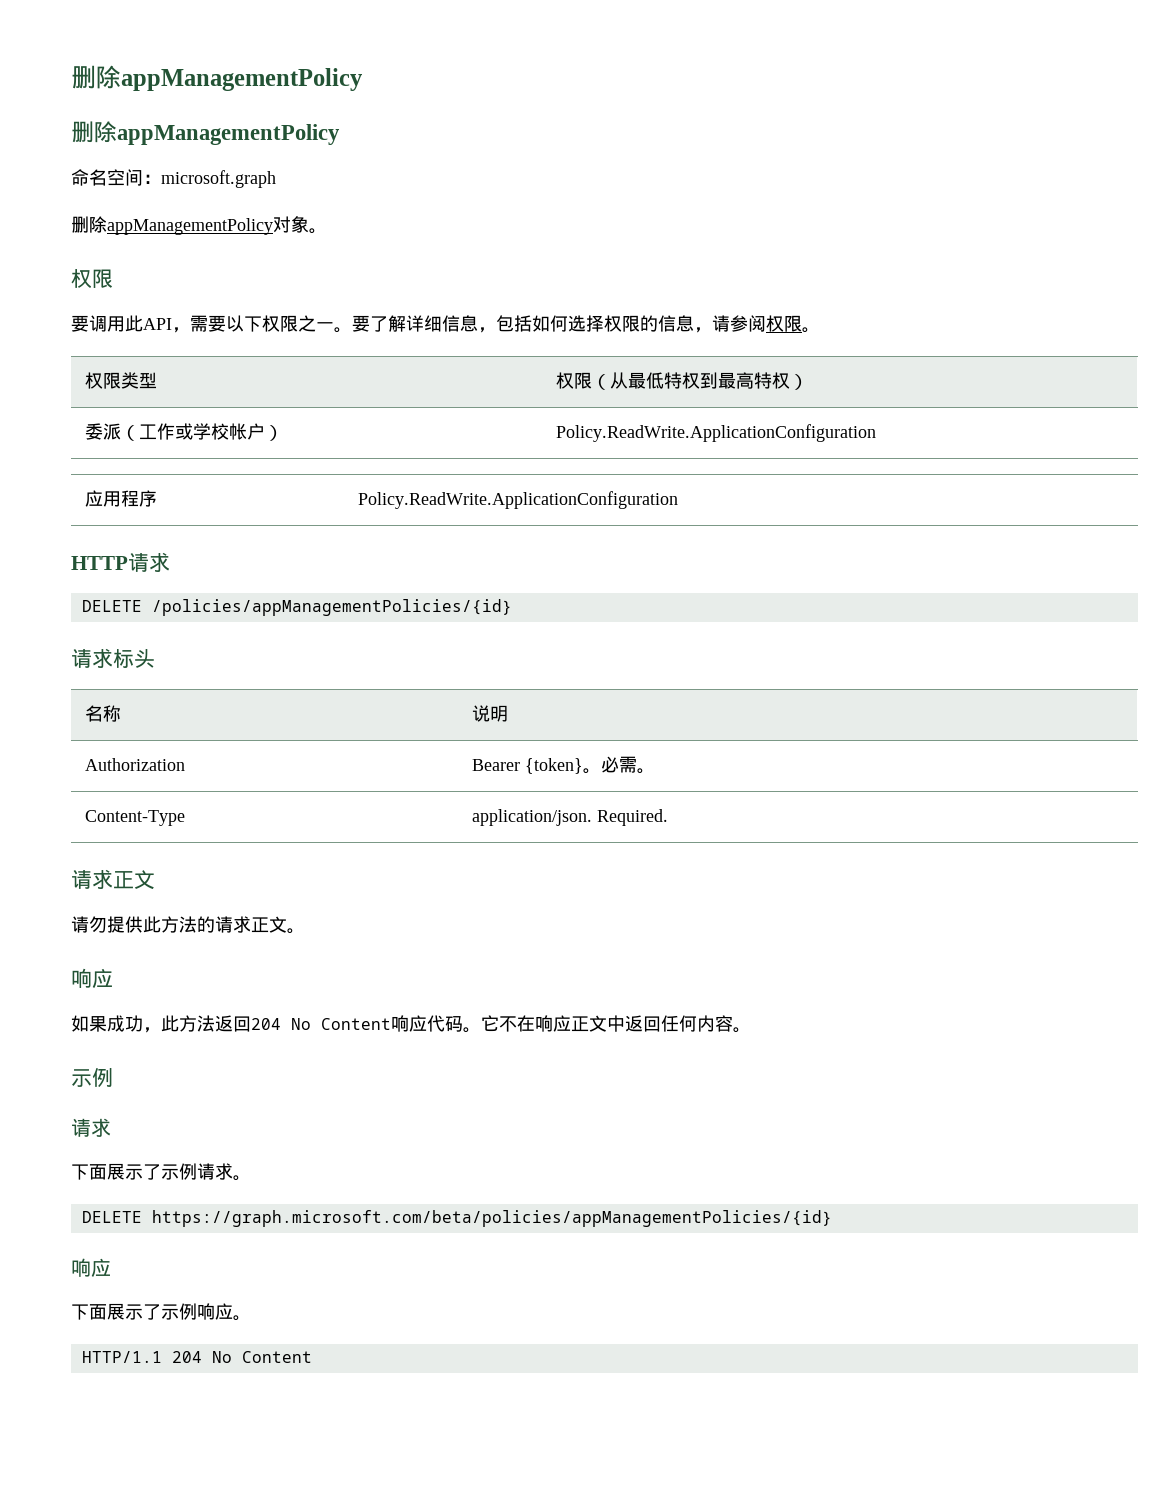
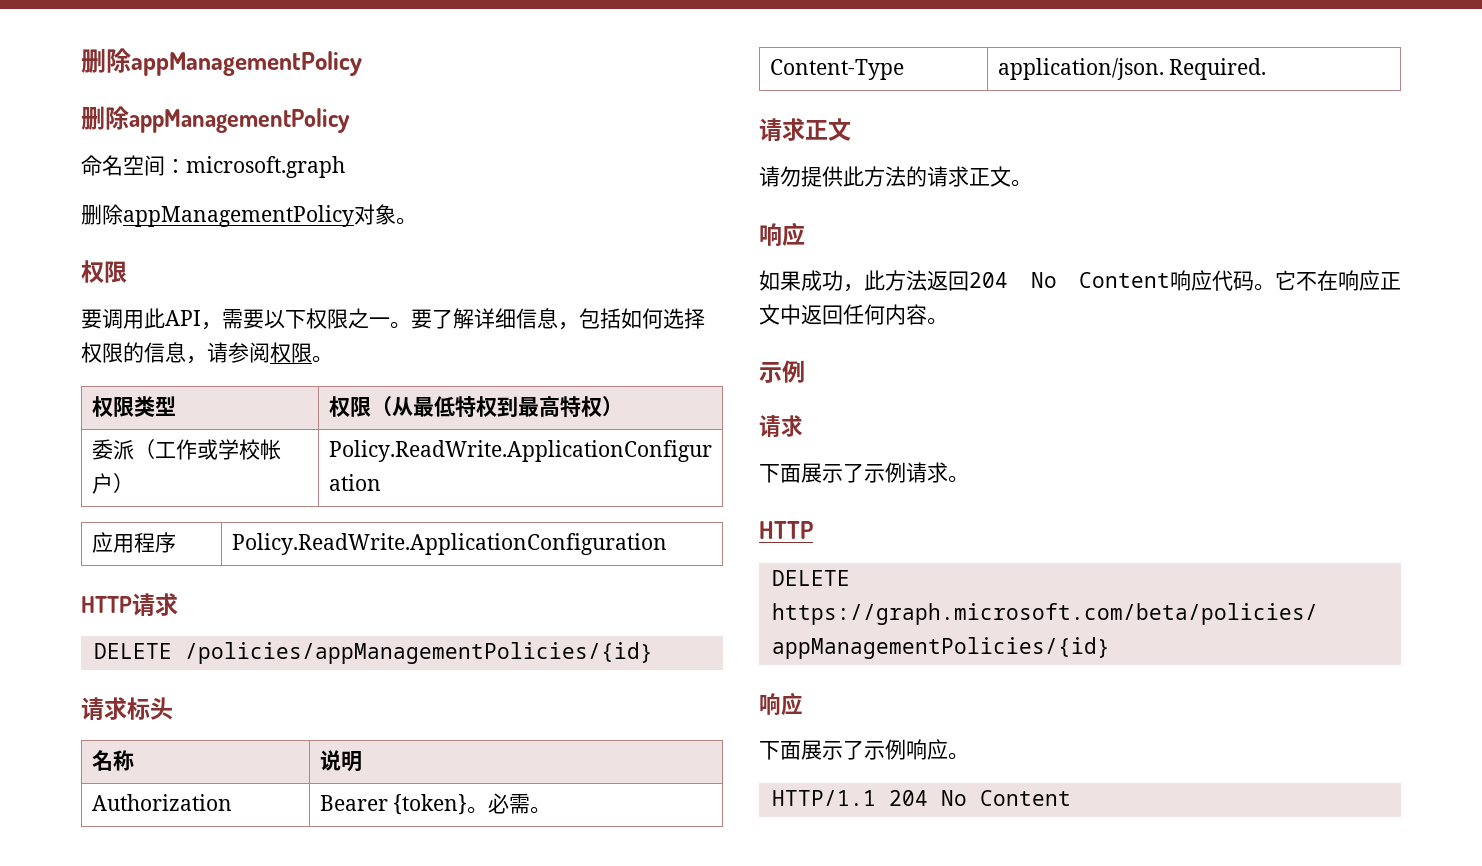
(251, 1178) none -> [759,521,813,539] // HTTP

